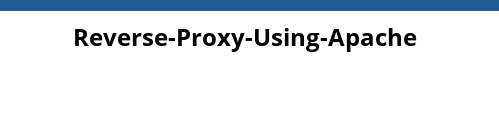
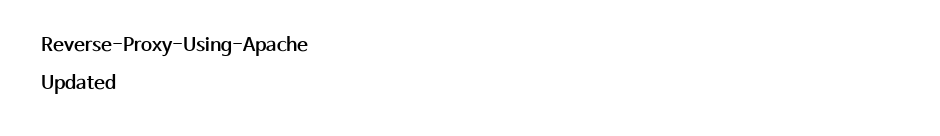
(417, 40) none -> [41,74,116,94] // Updated

